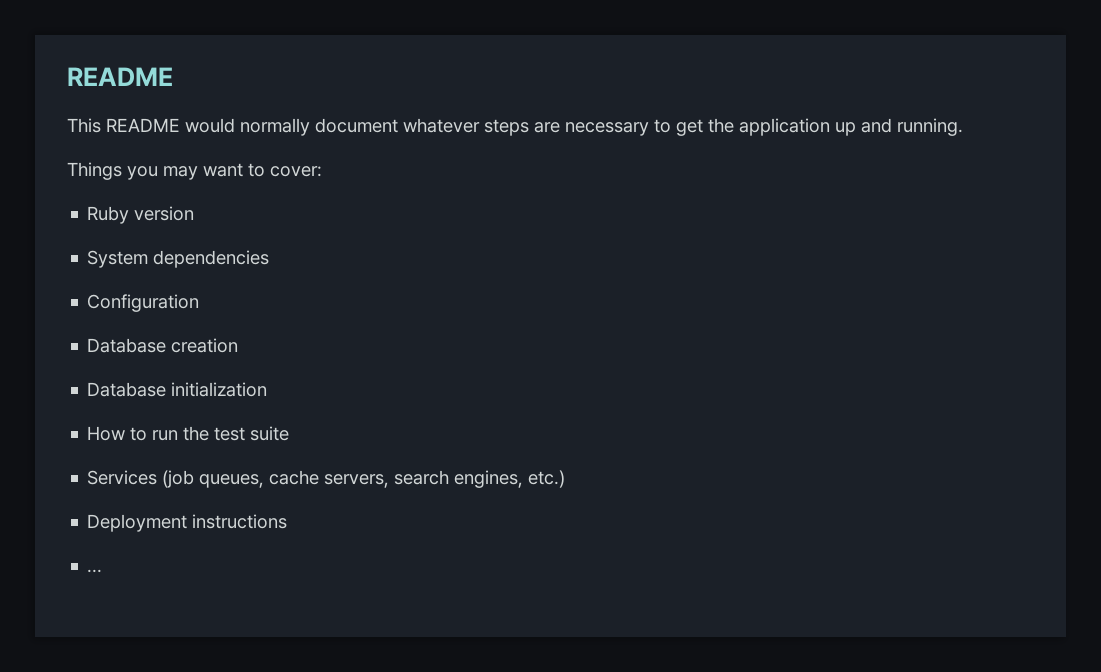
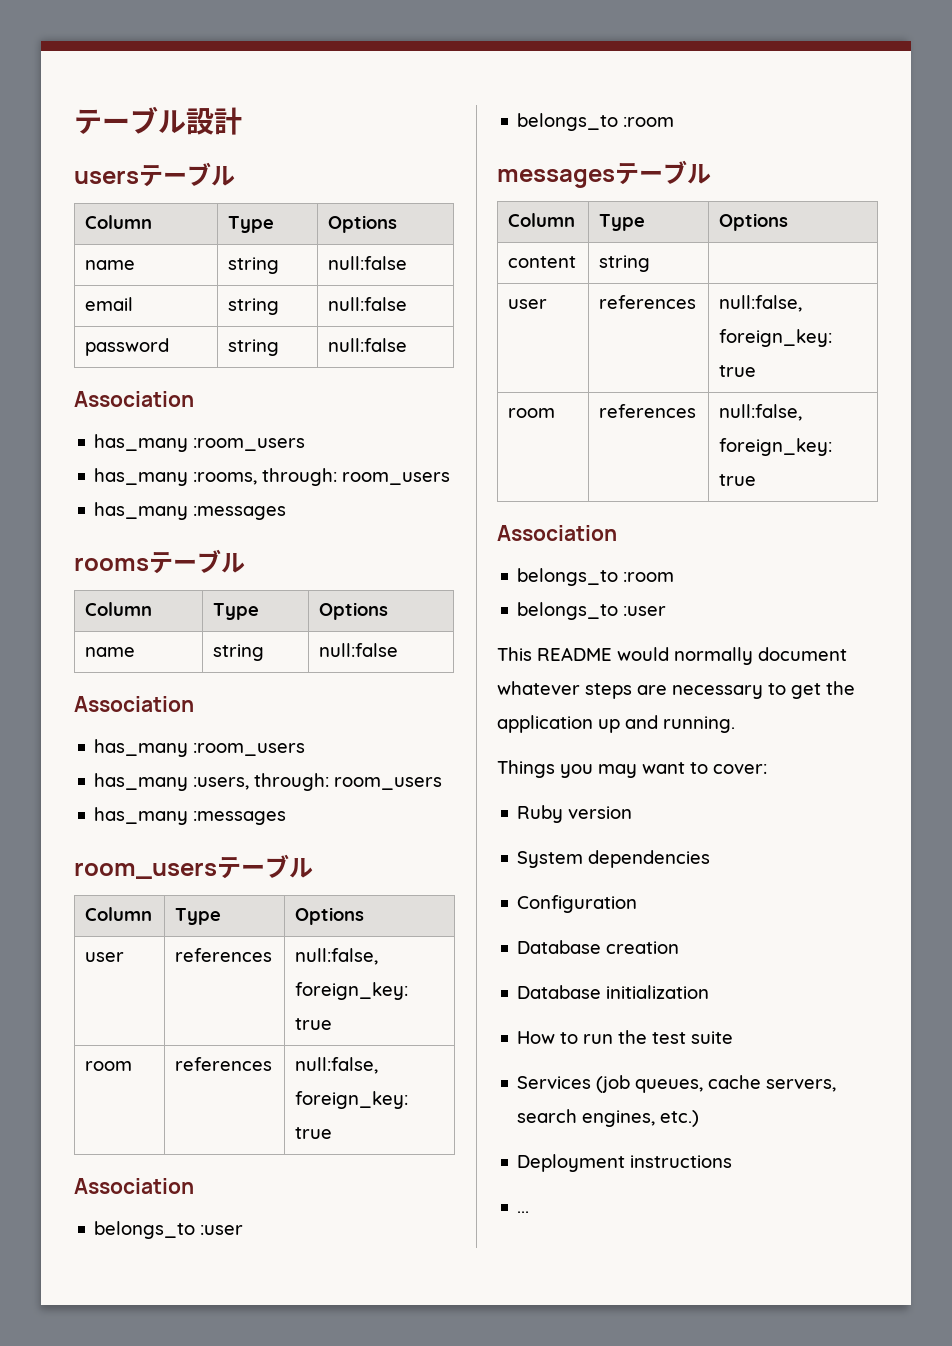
[67,67,173,86] README -> [74,106,242,135] [74,162,235,187] [85,215,153,229] [228,216,275,233] [328,215,398,233] [85,260,136,270] [228,257,280,274] [328,256,408,270] [85,297,134,311] [228,298,280,315] [328,297,408,311] [85,338,170,356] [228,339,280,356] [328,338,408,352] [74,391,194,407] [94,434,306,452] [94,468,451,486] [94,502,287,520] [74,549,245,574] [85,602,153,616] [213,603,260,620] [319,602,389,620] [85,647,136,657] [213,644,265,661] [319,643,399,657] [74,696,194,712] [94,739,306,757] [94,773,443,791] [94,807,287,825] [74,854,313,879] [85,907,153,921] [175,908,222,925] [295,907,365,925] [85,952,125,962] [175,948,273,962] [295,948,379,965] [295,982,409,1000] [295,1018,333,1030] [85,1061,133,1071] [175,1057,273,1071] [295,1057,379,1074] [295,1091,409,1109] [295,1127,333,1139] [74,1178,194,1194] [94,1221,244,1239] [517,113,675,131] [497,160,711,188] [508,213,576,227] [599,214,646,231] [719,213,789,231] [508,256,577,268] [599,255,651,272] [508,299,548,309] [599,295,697,309] [719,295,803,312] [719,329,833,347] [719,365,757,377] [508,408,556,418] [599,404,697,418] [719,404,803,421] [719,438,833,456] [719,474,757,486] [497,525,617,541] [517,568,675,586] [517,602,667,620] テーブル設計 // usersテーブル // Column | Type | Options // name | string | null:false // email | string | null:false // password | string | null:false // Association // has_many :room_users // has_many :rooms, through: room_users // has_many :messages // roomsテーブル // Column | Type | Options // name | string | null:false // Association // has_many :room_users // has_many :users, through: room_users // has_many :messages // room_usersテーブル // Column | Type | Options // user | references | null:false, foreign_key: true // room | references | null:false, foreign_key: true // Association // belongs_to :user // belongs_to :room // messagesテーブル // Column | Type | Options // content | string | // user | references | null:false, foreign_key: true // room | references | null:false, foreign_key: true // Association // belongs_to :room // belongs_to :user

